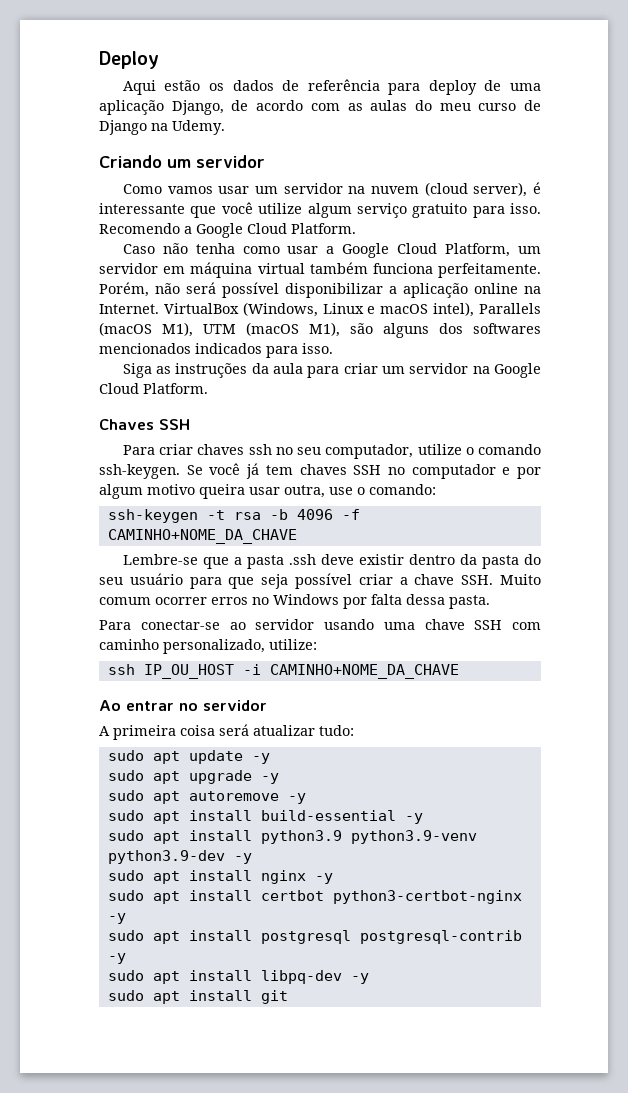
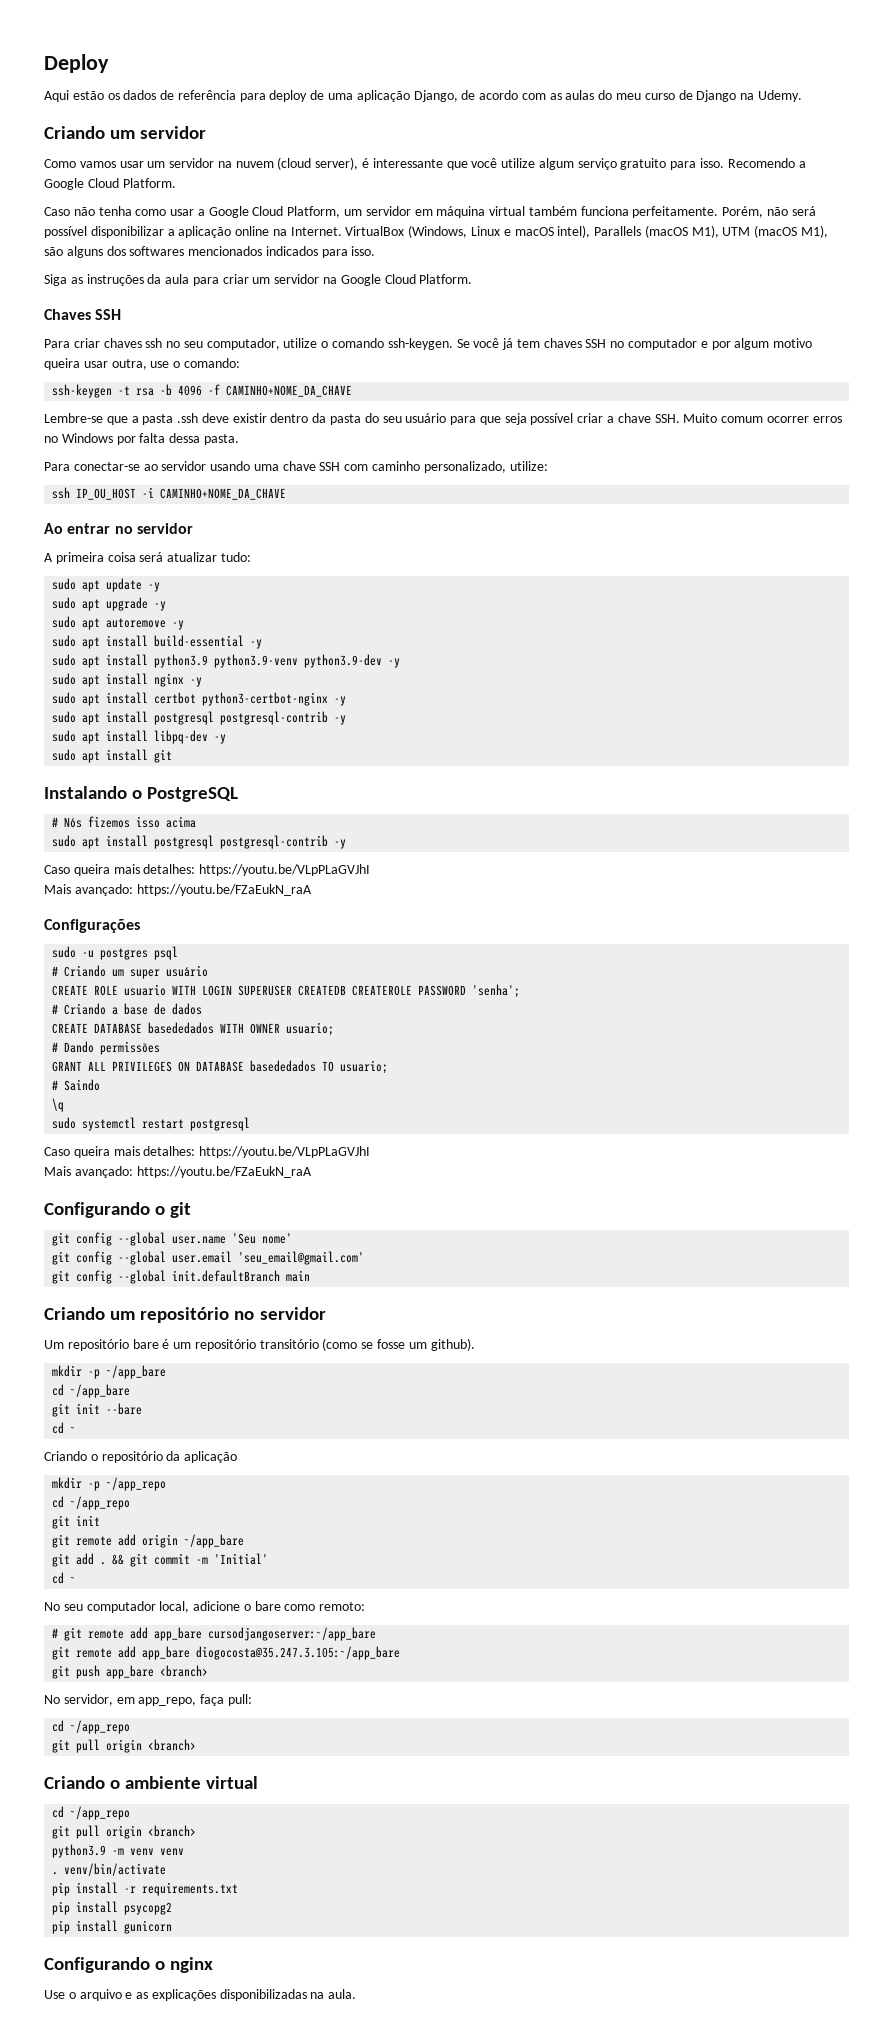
(288, 997) none -> [44,786,239,802] [52,816,197,828] [52,835,347,849] [44,864,371,876] [44,884,312,896] [44,919,140,933] [52,946,179,960] [52,965,209,979] [52,984,521,998] [52,1003,203,1015] [52,1022,335,1036] [52,1041,161,1055] [52,1060,389,1074] [52,1079,101,1091] [52,1098,65,1112] [52,1117,251,1131] [44,1146,371,1158] [44,1166,312,1178] [44,1202,192,1218] [52,1232,293,1246] [52,1251,365,1265] [52,1270,311,1284] [44,1307,326,1323] [44,1338,475,1351] [52,1365,167,1379] [52,1384,131,1398] [52,1403,143,1417] [52,1422,77,1434] [44,1451,238,1463] [52,1477,167,1491] [52,1496,131,1510] [52,1515,101,1529] [52,1534,245,1548] [52,1553,269,1567] [52,1572,77,1584] [44,1601,366,1613] [52,1627,377,1641] [52,1646,401,1660] [52,1665,209,1679] [44,1694,252,1706] [52,1720,131,1734] [52,1739,197,1753] [44,1776,259,1789] [52,1806,131,1820] [52,1825,197,1839] [52,1844,185,1858] [52,1863,167,1876] [52,1882,239,1896] [52,1901,173,1915] [52,1920,173,1934] [44,1957,214,1973] [44,1989,357,2001] // Instalando o PostgreSQL // # Nós fizemos isso acima // sudo apt install postgresql postgresql-contrib -y // Caso queira mais detalhes: https://youtu.be/VLpPLaGVJhI // Mais avançado: https://youtu.be/FZaEukN_raA // Configurações // sudo -u postgres psql // # Criando um super usuário // CREATE ROLE usuario WITH LOGIN SUPERUSER CREATEDB CREATEROLE PASSWORD 'senha'; // # Criando a base de dados // CREATE DATABASE basededados WITH OWNER usuario; // # Dando permissões // GRANT ALL PRIVILEGES ON DATABASE basededados TO usuario; // # Saindo // \q // sudo systemctl restart postgresql // Caso queira mais detalhes: https://youtu.be/VLpPLaGVJhI // Mais avançado: https://youtu.be/FZaEukN_raA // Configurando o git // git config --global user.name 'Seu nome' // git config --global user.email 'seu_email@gmail.com' // git config --global init.defaultBranch main // Criando um repositório no servidor // Um repositório bare é um repositório transitório (como se fosse um github). // mkdir -p ~/app_bare // cd ~/app_bare // git init --bare // cd ~ // Criando o repositório da aplicação // mkdir -p ~/app_repo // cd ~/app_repo // git init // git remote add origin ~/app_bare // git add . && git commit -m 'Initial' // cd ~ // No seu computador local, adicione o bare como remoto: // # git remote add app_bare cursodjangoserver:~/app_bare // git remote add app_bare diogocosta@35.247.3.105:~/app_bare // git push app_bare <branch> // No servidor, em app_repo, faça pull: // cd ~/app_repo // git pull origin <branch> // Criando o ambiente virtual // cd ~/app_repo // git pull origin <branch> // python3.9 -m venv venv // . venv/bin/activate // pip install -r requirements.txt // pip install psycopg2 // pip install gunicorn // Configurando o nginx // Use o arquivo e as explicações disponibilizadas na aula.

